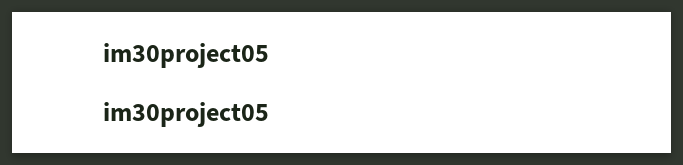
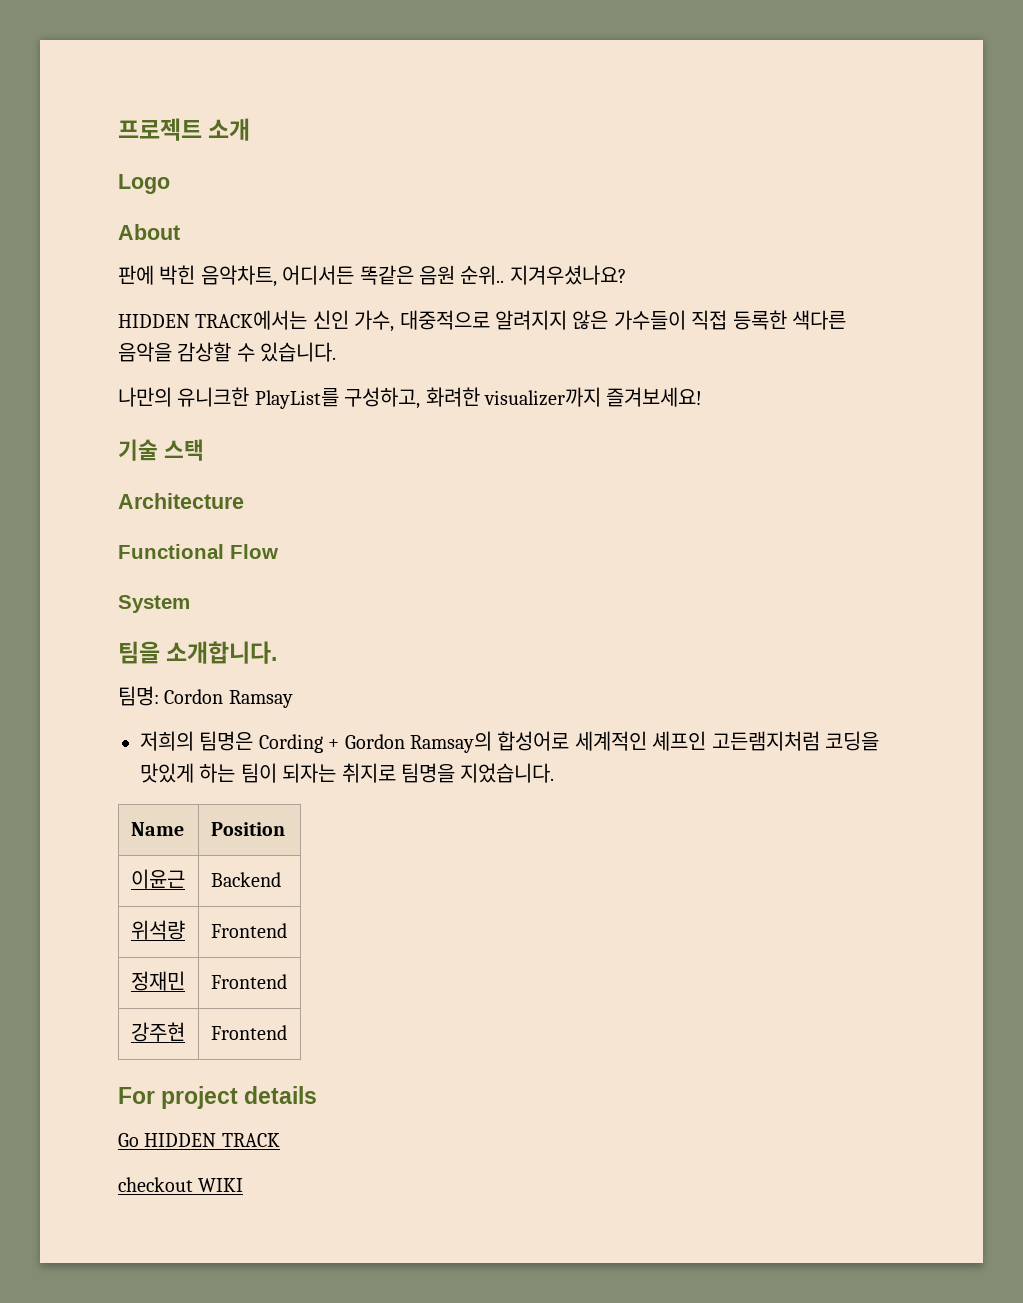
[103,43,269,68] [103,102,269,127] im30project05 // im30project05 -> [118,118,251,141] [118,174,170,194] [118,224,180,240] [118,265,626,287] [118,310,846,332] [118,342,337,362] [118,387,703,409] [118,439,204,461] [118,493,244,509] [118,544,278,559] [118,595,190,613] [118,641,278,664] [118,686,293,708] [140,731,879,753] [140,763,555,783] [130,822,184,836] [210,822,285,836] [130,869,185,889] [210,872,281,887] [130,920,185,940] [210,923,287,938] [130,971,185,991] [210,974,287,989] [130,1022,185,1042] [210,1025,287,1040] [118,1086,318,1109] [118,1133,280,1147] [118,1177,244,1192] 프로젝트 소개 // Logo // About // 판에 박힌 음악차트, 어디서든 똑같은 음원 순위.. 지겨우셨나요? // HIDDEN TRACK에서는 신인 가수, 대중적으로 알려지지 않은 가수들이 직접 등록한 색다른 음악을 감상할 수 있습니다. // 나만의 유니크한 PlayList를 구성하고, 화려한 visualizer까지 즐겨보세요! // 기술 스택 // Architecture // Functional Flow // System // 팀을 소개합니다. // 팀명: Cordon Ramsay // 저희의 팀명은 Cording + Gordon Ramsay의 합성어로 세계적인 셰프인 고든램지처럼 코딩을 맛있게 하는 팀이 되자는 취지로 팀명을 지었습니다. // Name | Position // 이윤근 | Backend // 위석량 | Frontend // 정재민 | Frontend // 강주현 | Frontend // For project details // Go HIDDEN TRACK // checkout WIKI

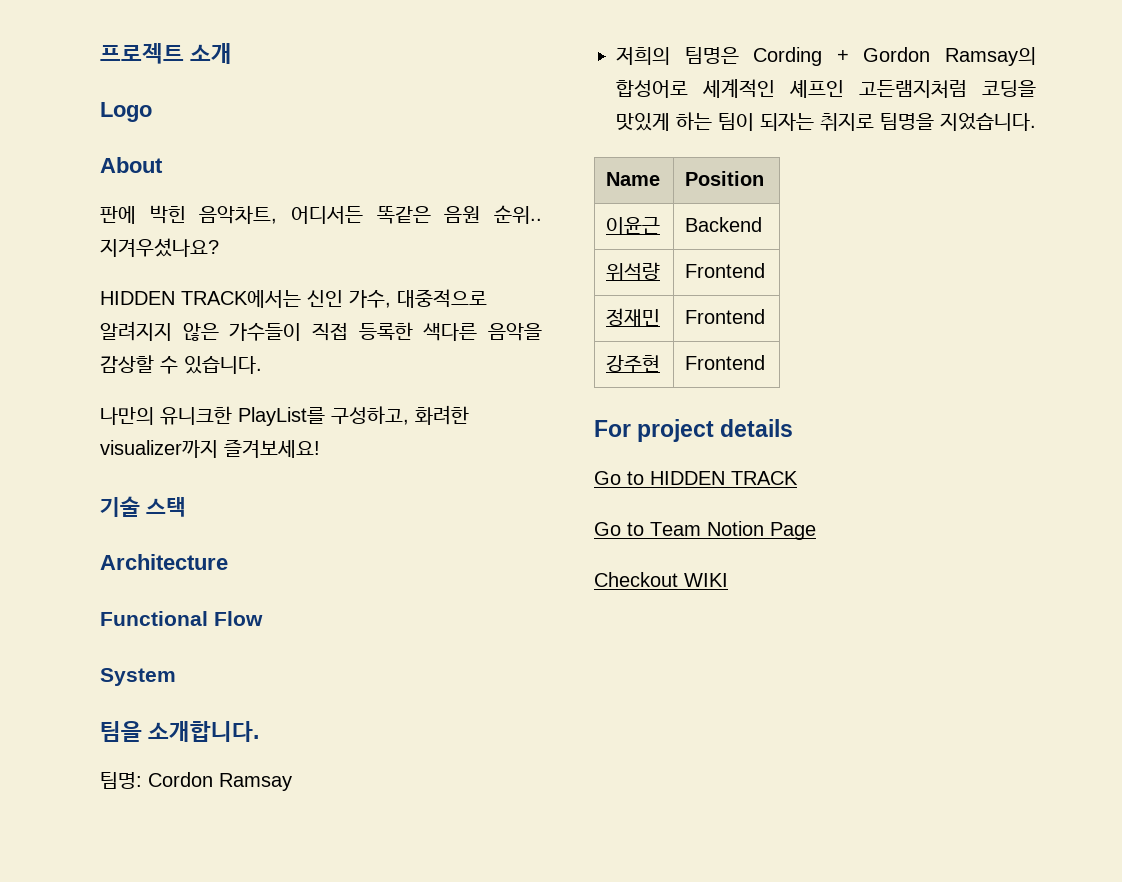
(139, 1140) none -> [627,471,644,485] to
[118,1177,193,1192] checkout -> [594,521,816,540] [594,572,678,587] Go to Team Notion Page // Checkout

